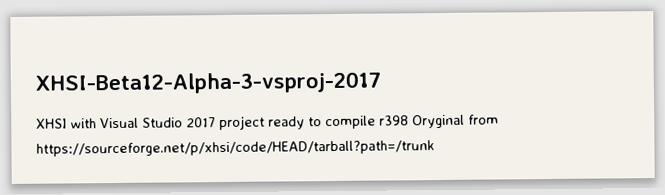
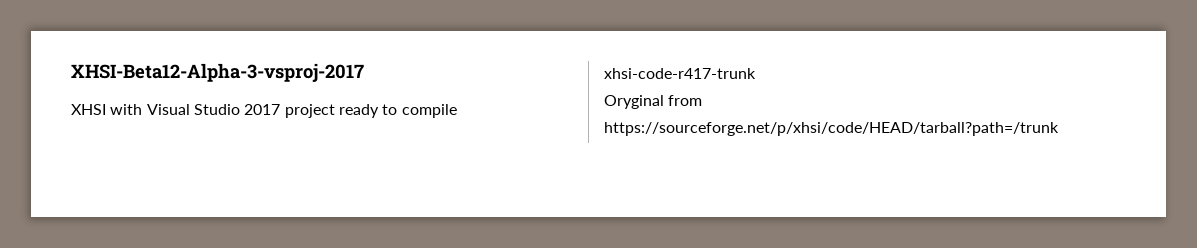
[379,115,409,126] r398 -> [604,68,756,79] xhsi-code-r417-trunk //

